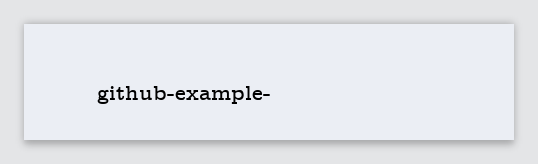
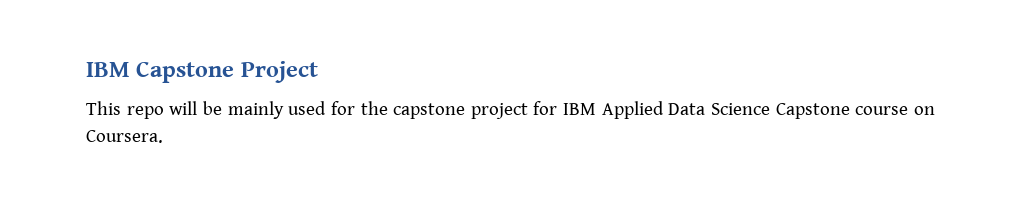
[97,86,271,104] github-example- -> [86,61,318,83] [86,101,935,119] [86,130,163,143] IBM Capstone Project // This repo will be mainly used for the capstone project for IBM Applied Data Science Capstone course on Coursera.

